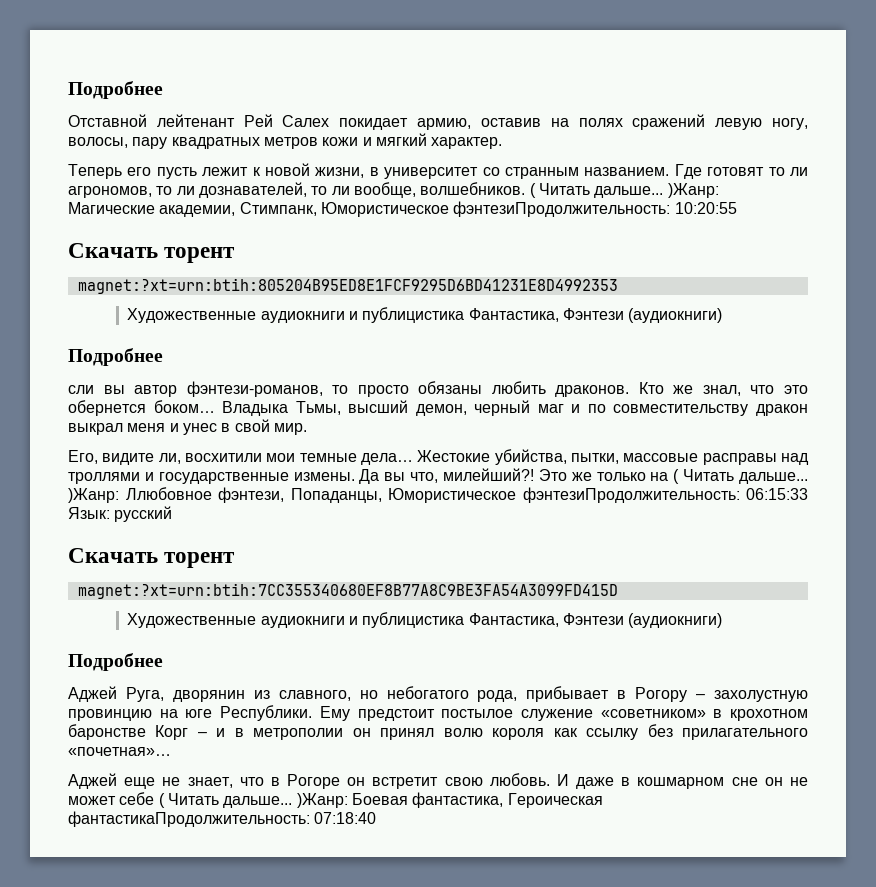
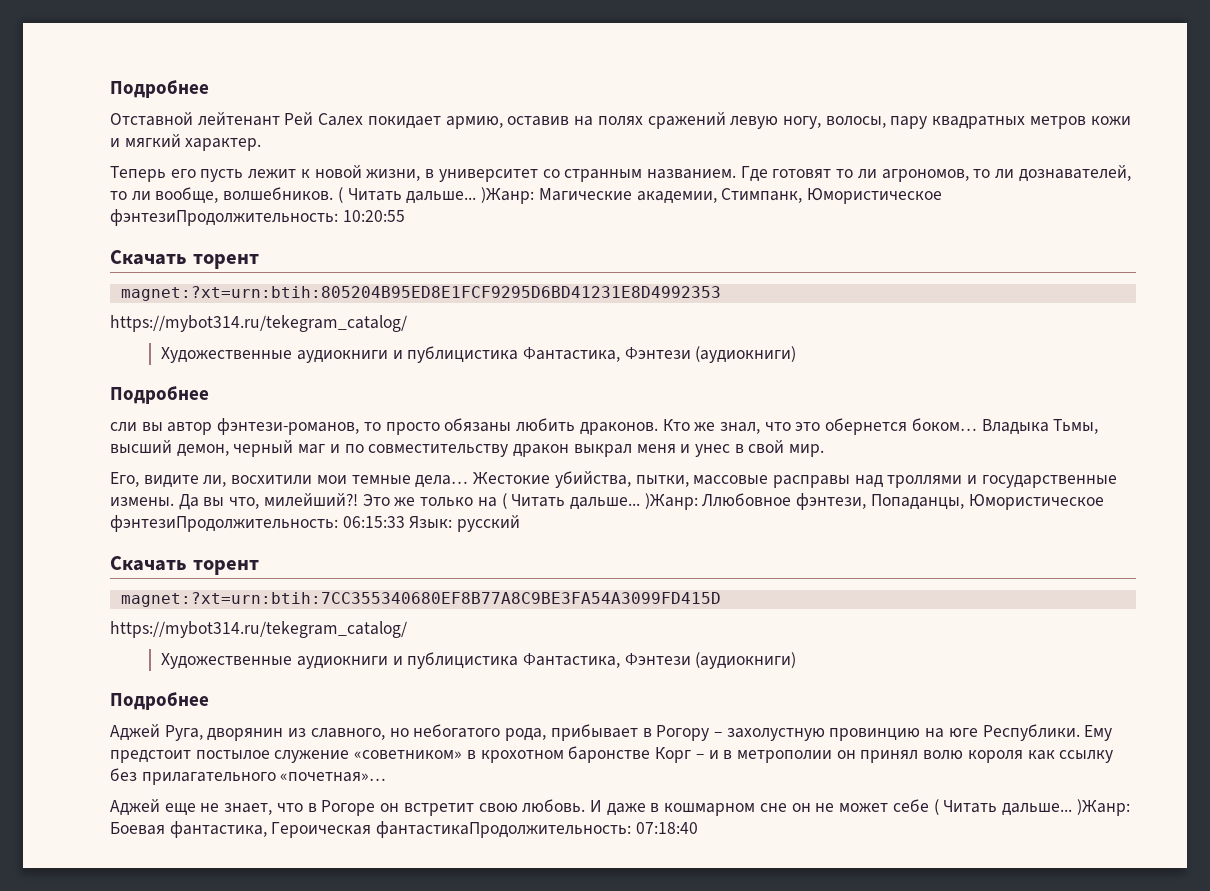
(618, 286) none -> [110,315,407,332] // https://mybot314.ru/tekegram_catalog/
(618, 591) none -> [110,621,407,638] // https://mybot314.ru/tekegram_catalog/

